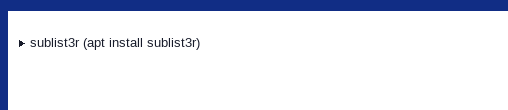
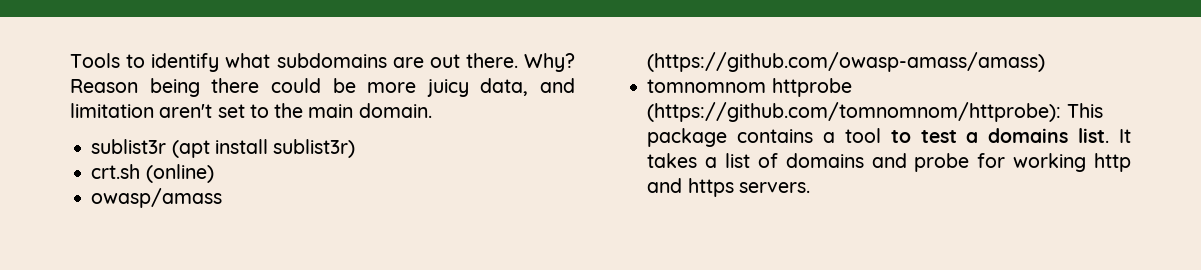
[30,38,201,50] sublist3r (apt install sublist3r) -> [70,53,575,72] [70,78,575,97] [70,103,432,118] [91,139,356,158] [91,164,214,183] [91,188,223,208] [647,52,1046,72] [647,78,852,97] [647,102,1103,122] [647,128,1131,147] [647,153,1131,172] [647,178,810,197] Tools to identify what subdomains are out there. Why? Reason being there could be more juicy data, and limitation aren't set to the main domain. // sublist3r (apt install sublist3r) // crt.sh (online) // owasp/amass (https://github.com/owasp-amass/amass) // tomnomnom httprobe (https://github.com/tomnomnom/httprobe): This package contains a tool to test a domains list. It takes a list of domains and probe for working http and https servers.

